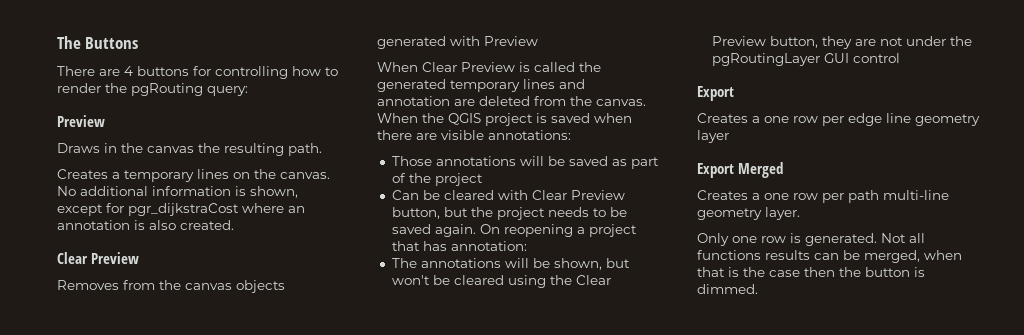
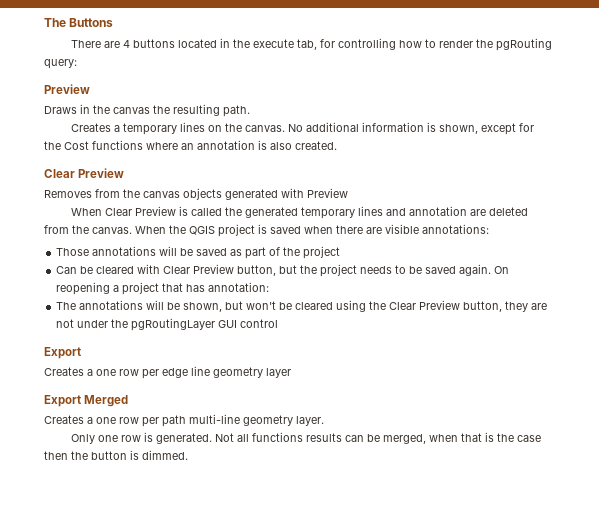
(189, 71) none -> [178,38,318,50] located in the execute tab,
[128,203,239,216] pgr_dijkstraCost -> [44,140,143,150] the Cost functions

